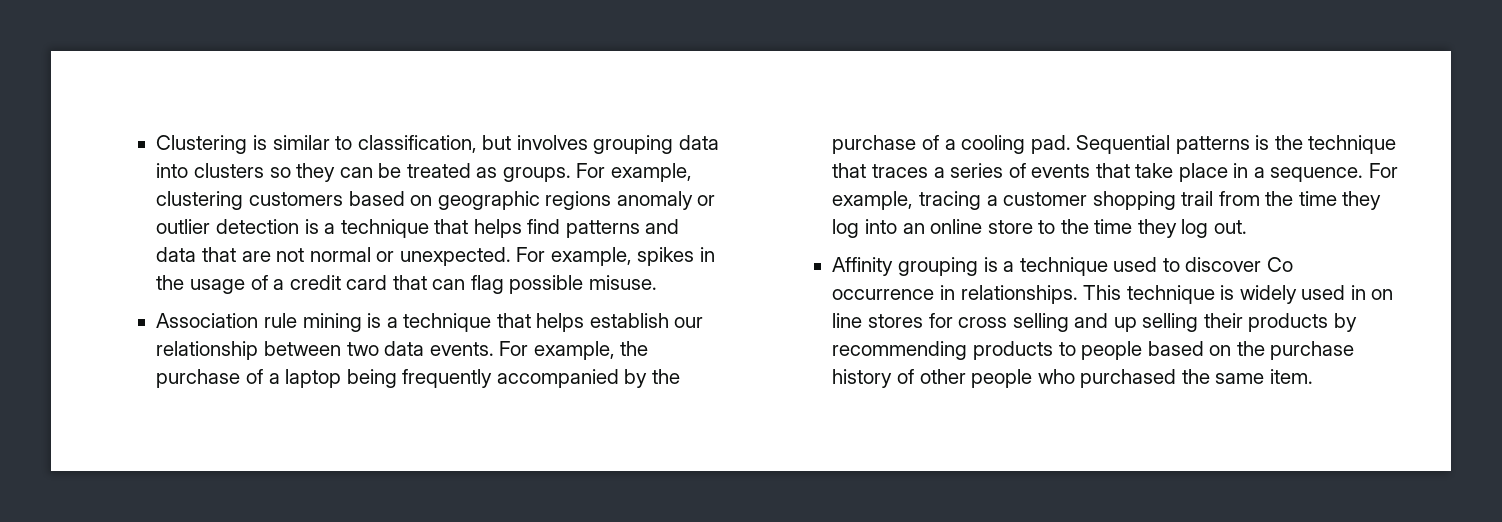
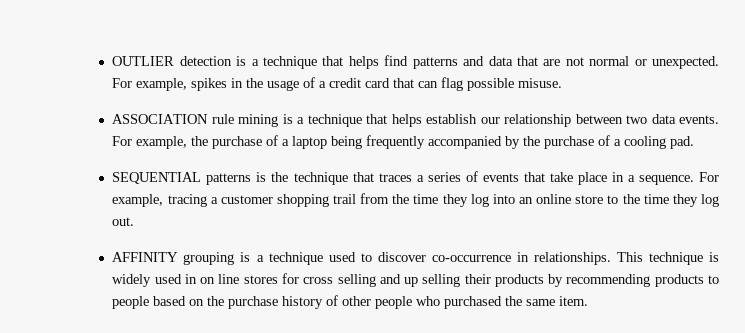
[156,135,719,154] [156,163,692,182] [156,191,716,210] [156,219,211,234] Clustering is similar to classification, but involves grouping data into clusters so they can be treated as groups. For example, clustering customers based on geographic regions anomaly or outlier -> [112,56,175,66] OUTLIER
[156,313,259,328] Association -> [112,114,209,124] ASSOCIATION
[1076,135,1171,154] Sequential -> [112,172,202,184] // SEQUENTIAL
[832,257,894,276] Affinity -> [112,252,179,262] AFFINITY
[1266,257,1293,272] [832,289,935,300] Co occurrence -> [431,255,511,262] co-occurrence

